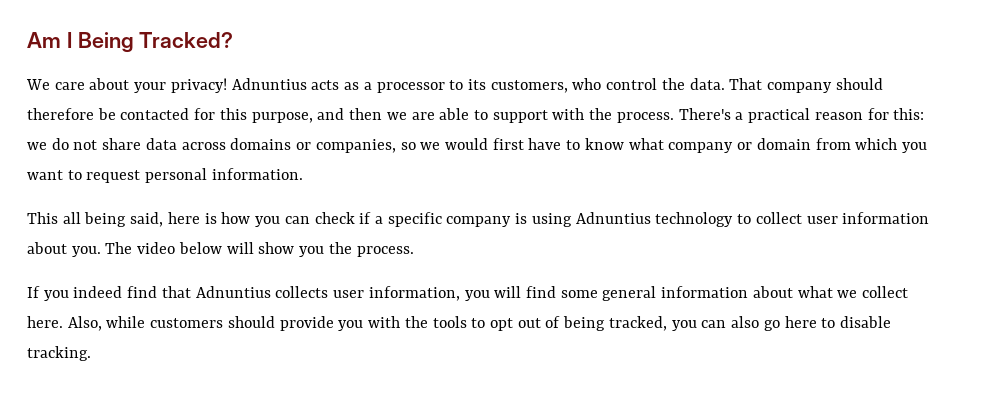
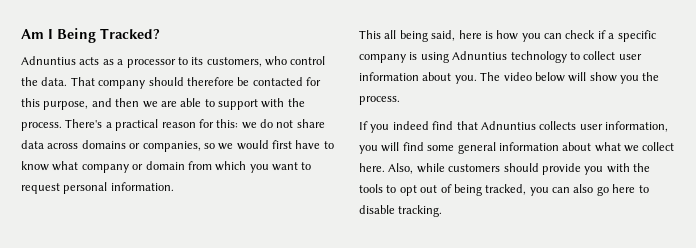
[26,78,227,93] We care about your privacy! -> (160, 34) none

